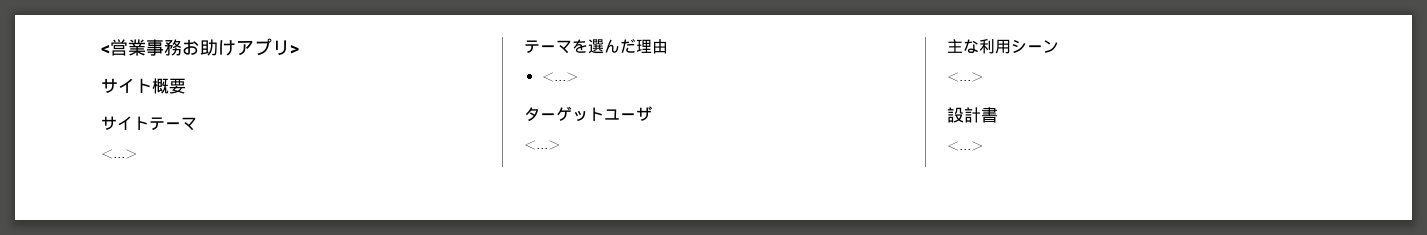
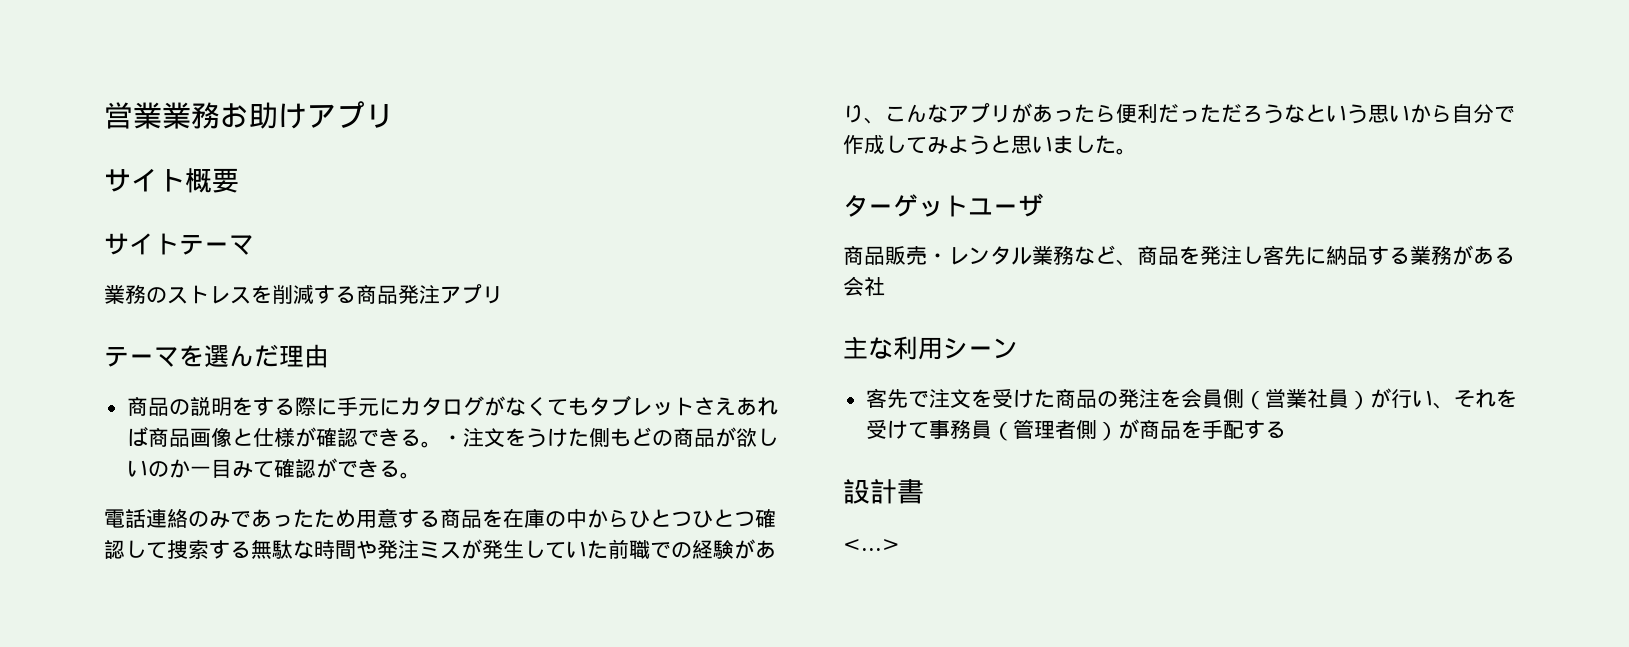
[101,39,164,56] <営業事 -> [104,102,191,129] 営業業
[290,45,299,54] > -> (394, 116) none
[101,149,137,159] <...> -> [104,284,503,304] 業務のストレスを削減する商品発注アプリ
[541,72,578,82] [524,106,652,122] [524,140,560,150] [947,39,1059,54] [947,72,983,82] <...> // ターゲットユーザ // <...> // 主な利用シーン // <...> -> [126,396,778,416] [126,427,778,448] [126,458,421,479] [104,508,776,529] [104,539,776,560] [843,103,1515,124] [843,135,1137,155] [843,193,1043,217] [843,245,1515,266] [843,276,885,296] [843,336,1018,360] [865,388,1517,410] [865,419,1286,441] 商品の説明をする際に手元にカタログがなくてもタブレットさえあれば商品画像と仕様が確認できる。・注文をうけた側もどの商品が欲しいのか一目みて確認ができる。 // 電話連絡のみであったため用意する商品を在庫の中からひとつひとつ確認して捜索する無駄な時間や発注ミスが発生していた前職での経験があり、こんなアプリがあったら便利だっただろうなという思いから自分で作成してみようと思いました。 // ターゲットユーザ // 商品販売・レンタル業務など、商品を発注し客先に納品する業務がある会社 // 主な利用シーン // 客先で注文を受けた商品の発注を会員側（営業社員）が行い、それを受けて事務員（管理者側）が商品を手配する

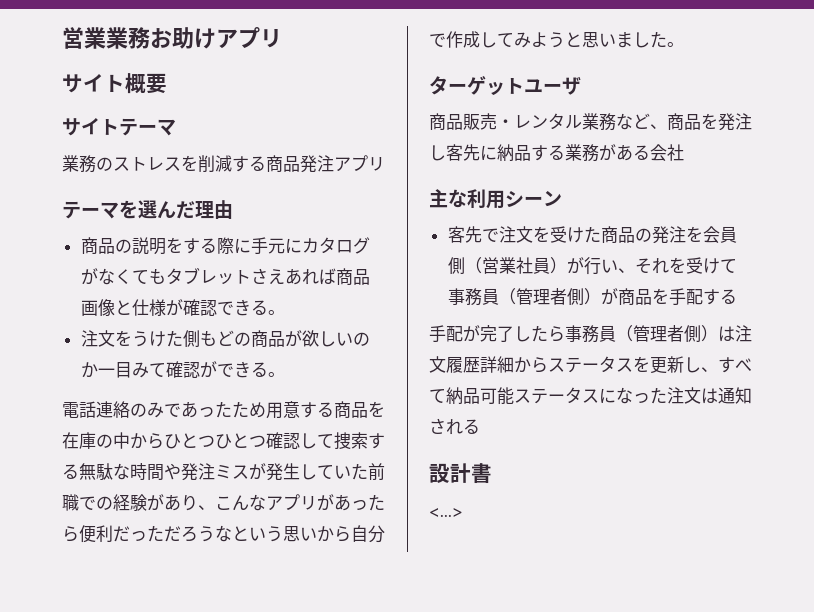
[441,435,463,445] ・ -> (285, 312) //
(1286, 429) none -> [429,325,752,343] [429,356,752,374] [429,387,752,405] [429,418,480,435] // 手配が完了したら事務員（管理者側）は注文履歴詳細からステータスを更新し、すべて納品可能ステータスになった注文は通知される

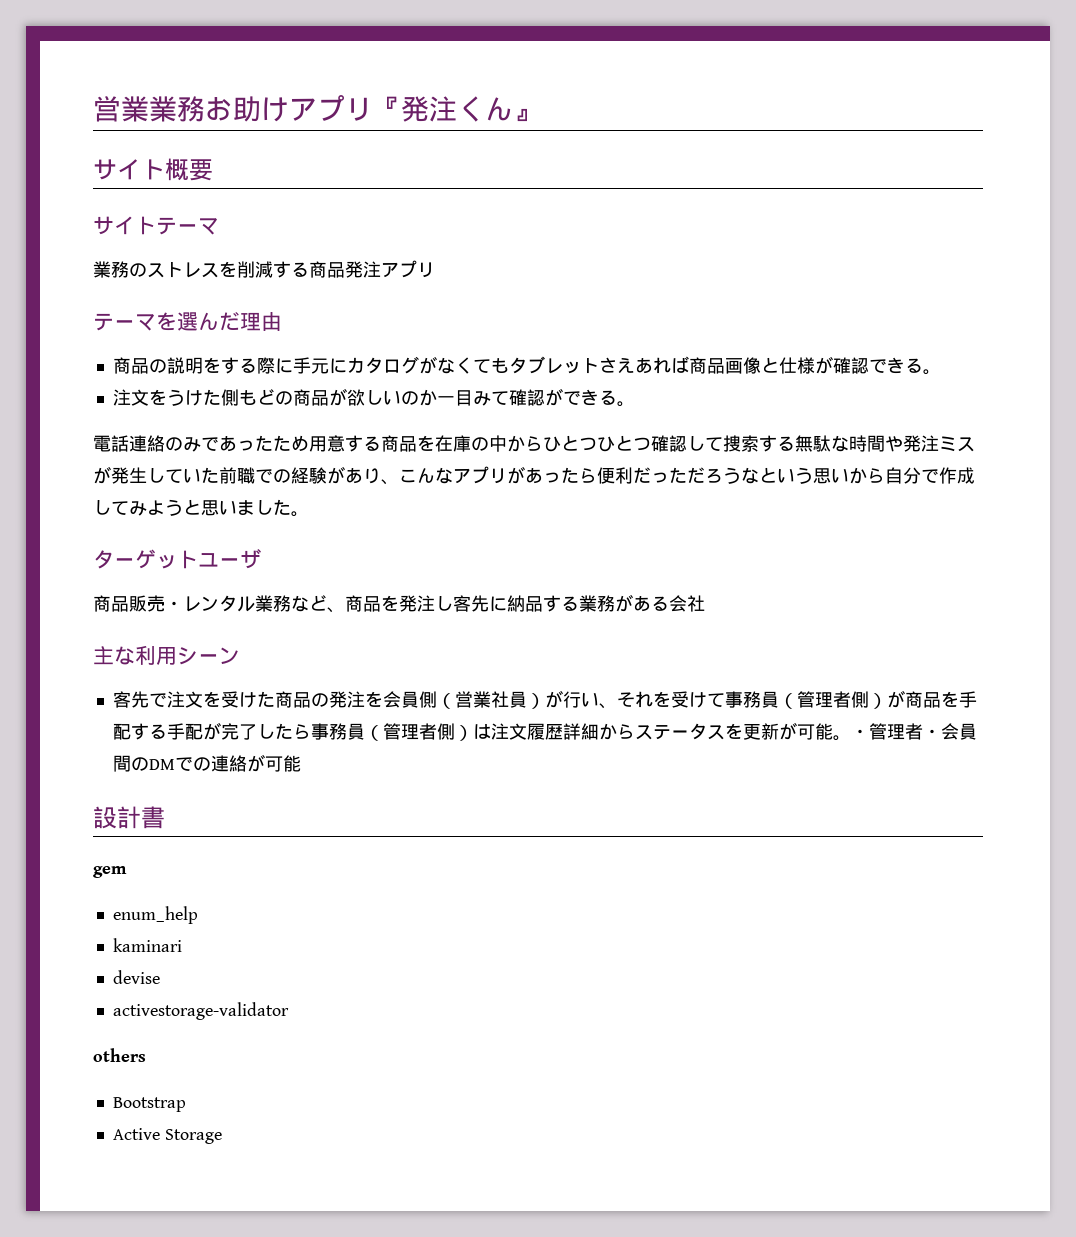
(282, 38) none -> [373,96,541,122] 『発注くん』
(737, 296) // -> (167, 731) none
[684,357,752,373] [429,387,752,405] [429,418,480,435] [429,463,492,484] [429,508,463,517] し、すべて納品可能ステータスになった注文は通知される // 設計書 // <...> -> [778,722,977,741] [112,754,301,772] [93,806,165,829] [93,866,127,878] [112,906,198,924] [112,938,182,952] [112,970,160,984] [112,1002,289,1020] [93,1048,146,1062] [112,1097,186,1112] [112,1128,222,1144] が可能。・管理者・会員間のDMでの連絡が可能 // 設計書 // gem // enum_help // kaminari // devise // activestorage-validator // others // Bootstrap // Active Storage

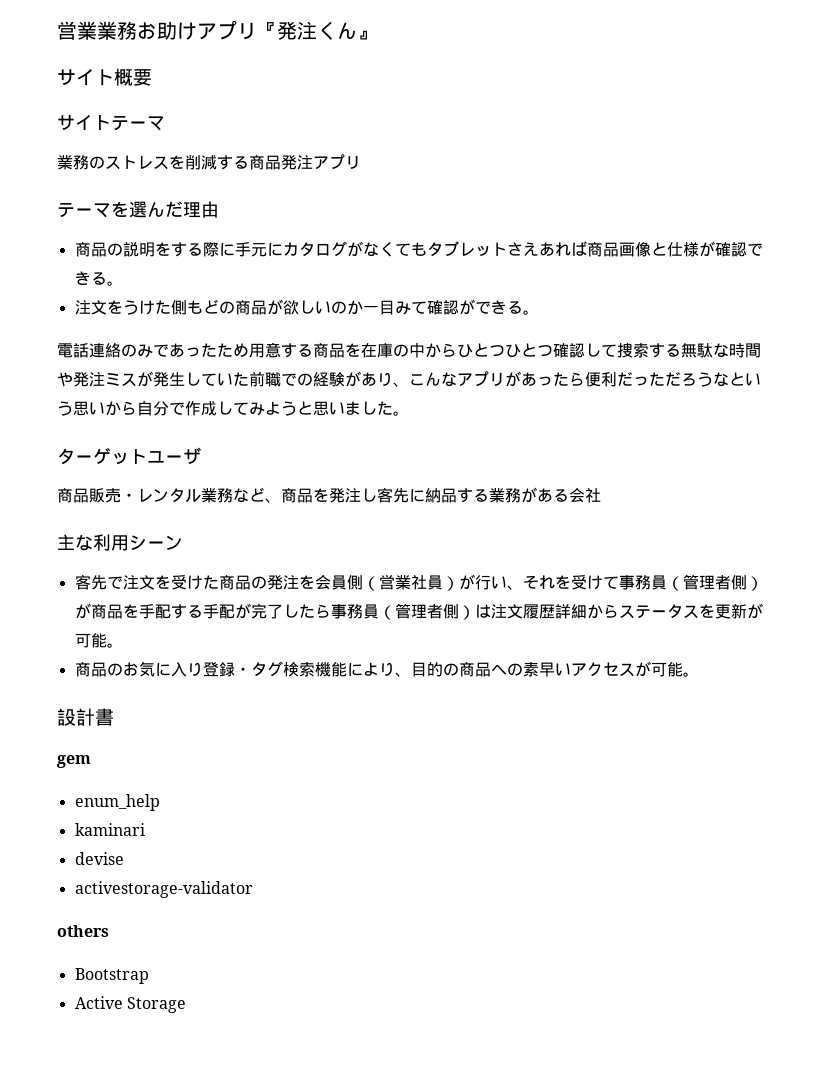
[850,723,977,740] [112,754,301,772] ・管理者・会員間のDMでの連絡が可能 -> [74,661,699,677] // 商品のお気に入り登録・タグ検索機能により、目的の商品への素早いアクセスが可能。

